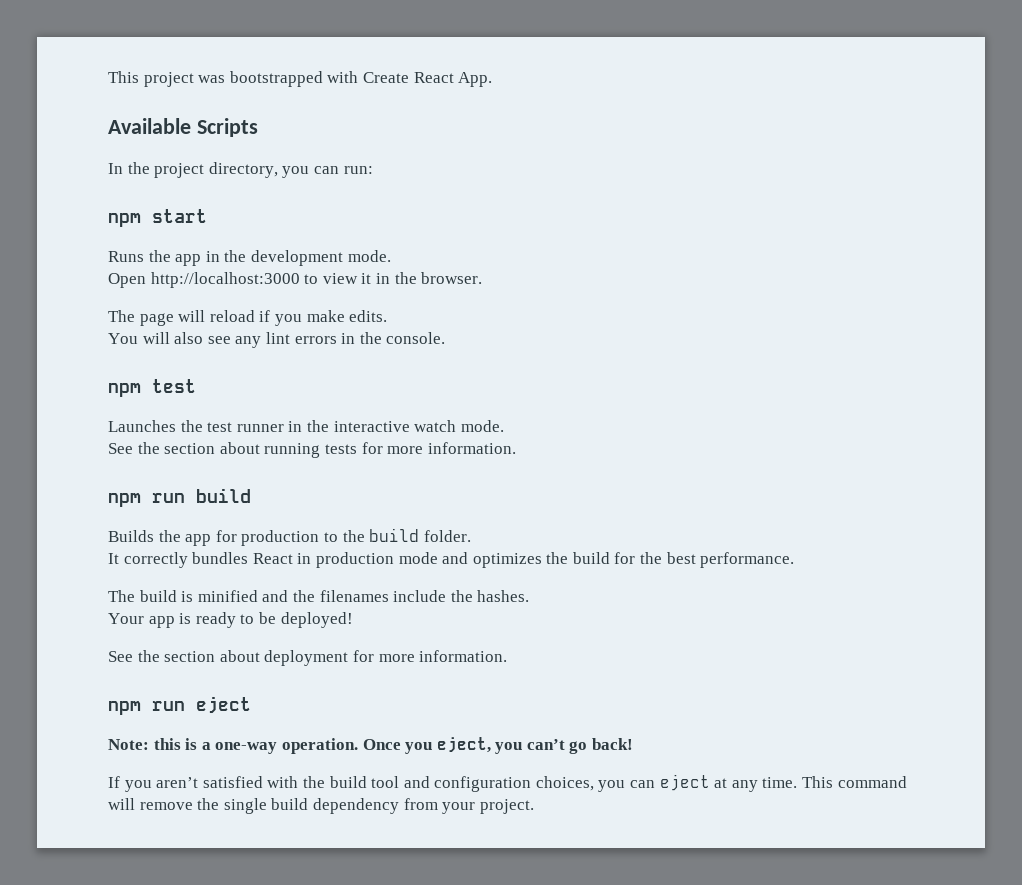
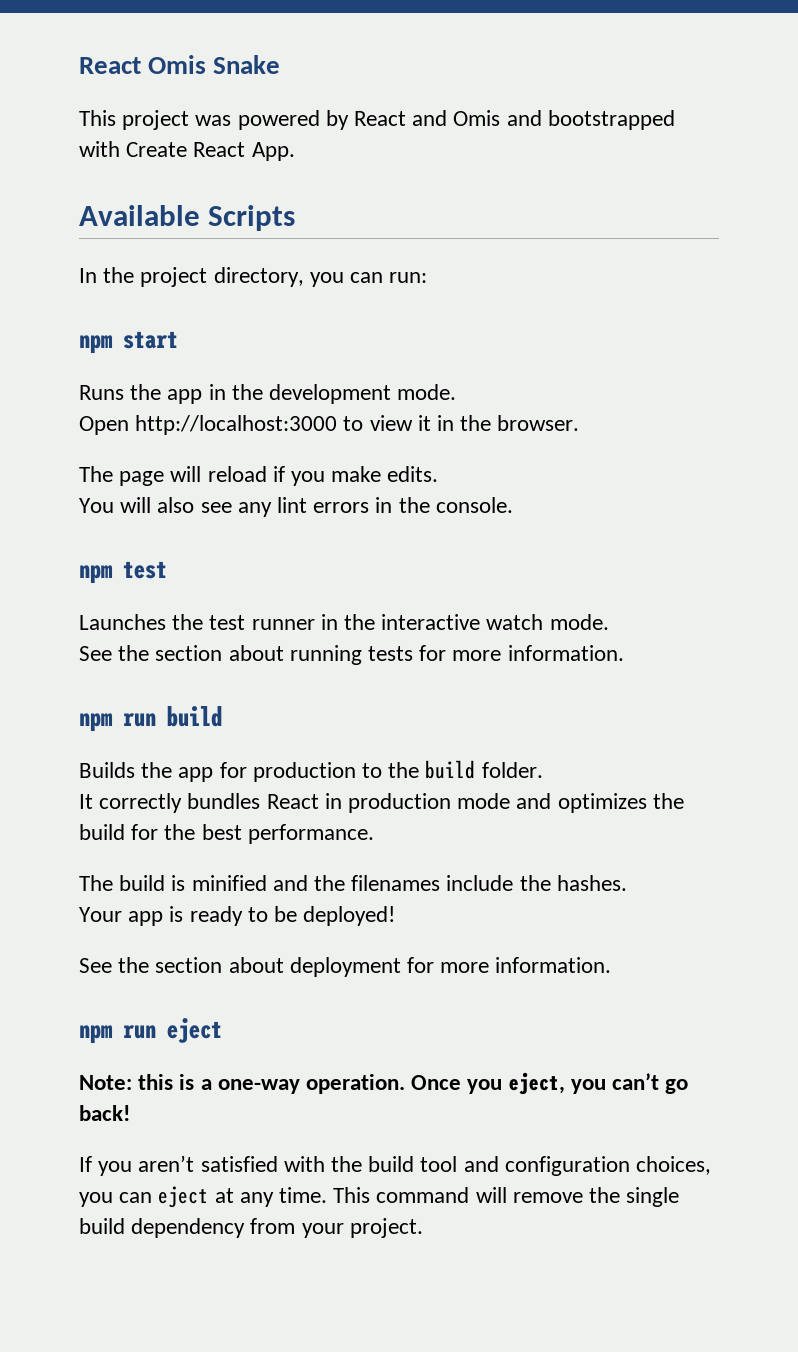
[108,71,226,87] This project was -> [79,55,281,74] [79,110,542,130] React Omis Snake // This project was powered by React and Omis and

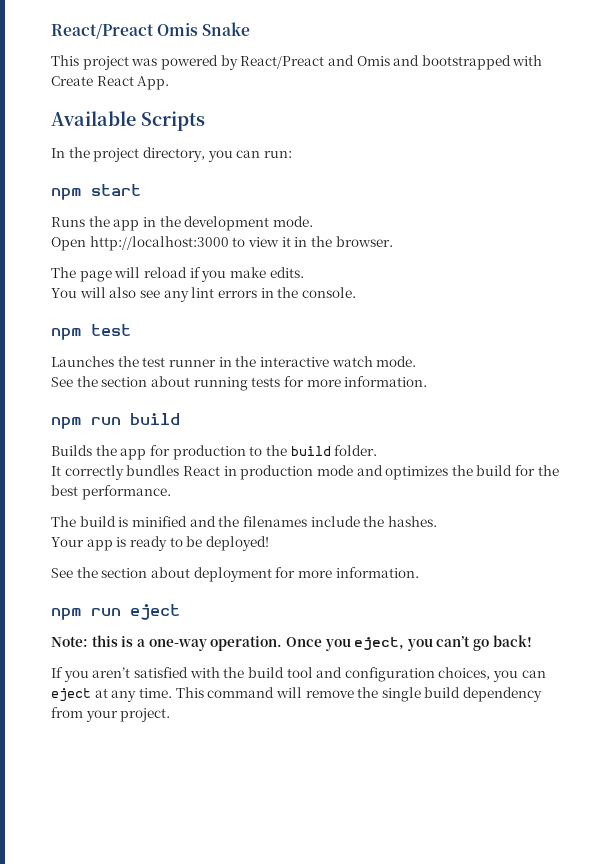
[79,57,141,74] React -> [51,23,154,39] React/Preact
[354,111,407,126] React -> [240,56,325,69] React/Preact

